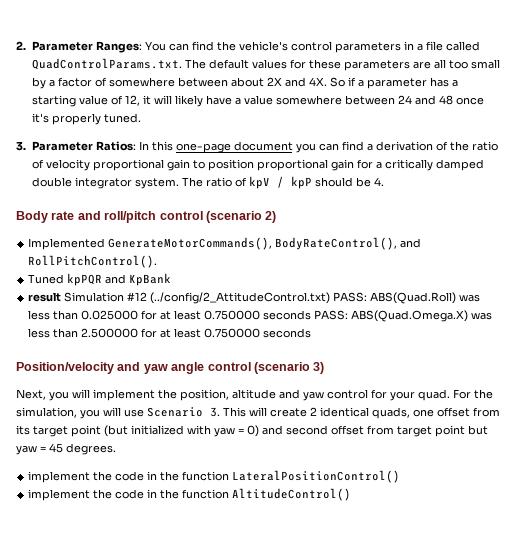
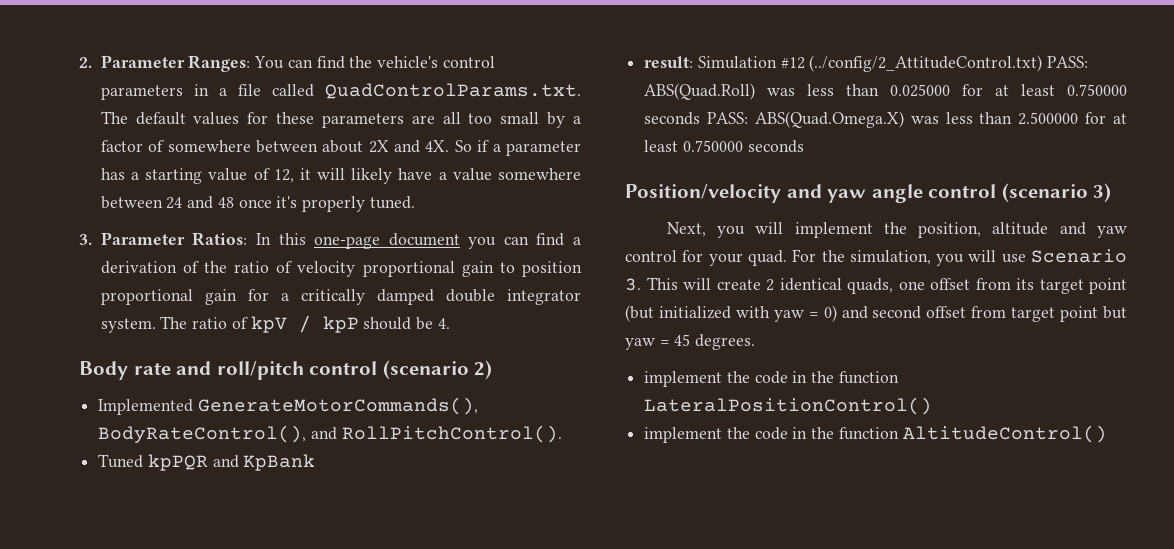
[28,292,62,302] result -> [644,56,694,68] result:

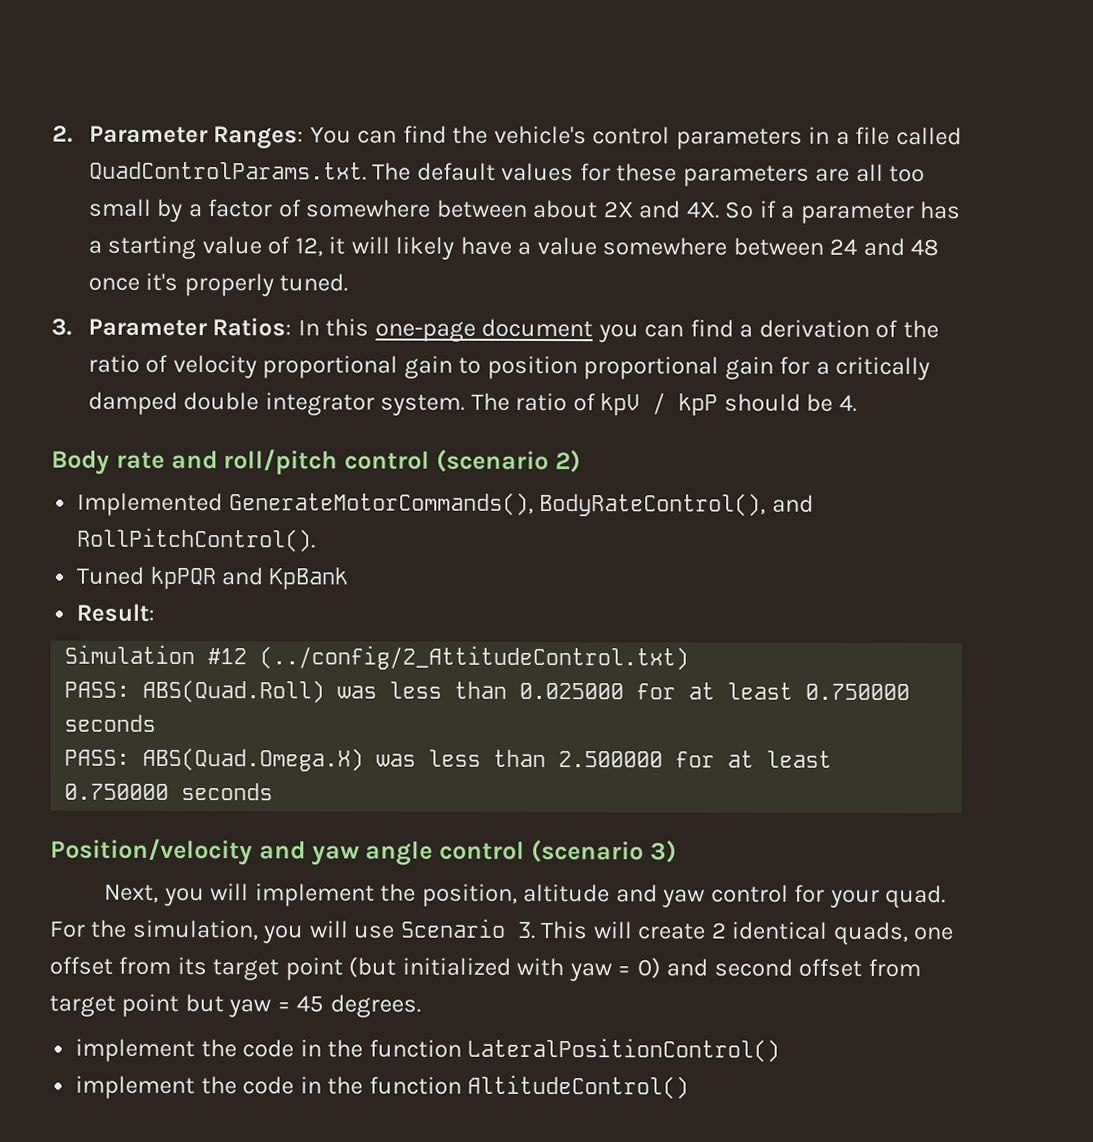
[644,56,694,68] result: -> [76,603,156,622] Result: //
(1043, 63) none -> (690, 658) //
(701, 118) none -> (157, 723) //

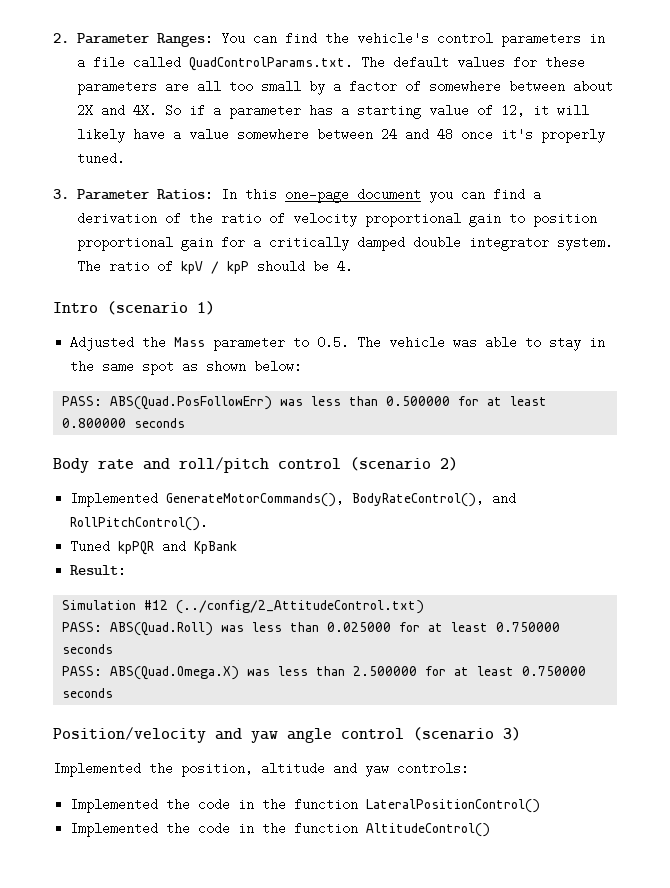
(857, 403) none -> [53,301,215,315] [70,336,606,351] [70,360,303,375] [62,396,548,410] [62,418,186,428] // Intro (scenario 1) // Adjusted the Mass parameter to 0.5. The vehicle was able to stay in the same spot as shown below: // PASS: ABS(Quad.PosFollowErr) was less than 0.500000 for at least 0.800000 seconds
[104,883,375,907] Next, you will implement -> [53,762,141,777] Implemented
[710,884,947,909] [49,918,955,946] [49,956,921,982] [49,993,421,1018] [75,1038,196,1063] control for your quad. For the simulation, you will use Scenario 3. This will create 2 identical quads, one offset from its target point (but initialized with yaw = 0) and second offset from target point but yaw = 45 degrees. // implement -> [397,762,469,775] [70,798,159,813] controls: // Implemented
[75,1075,196,1100] implement -> [70,822,159,837] Implemented

